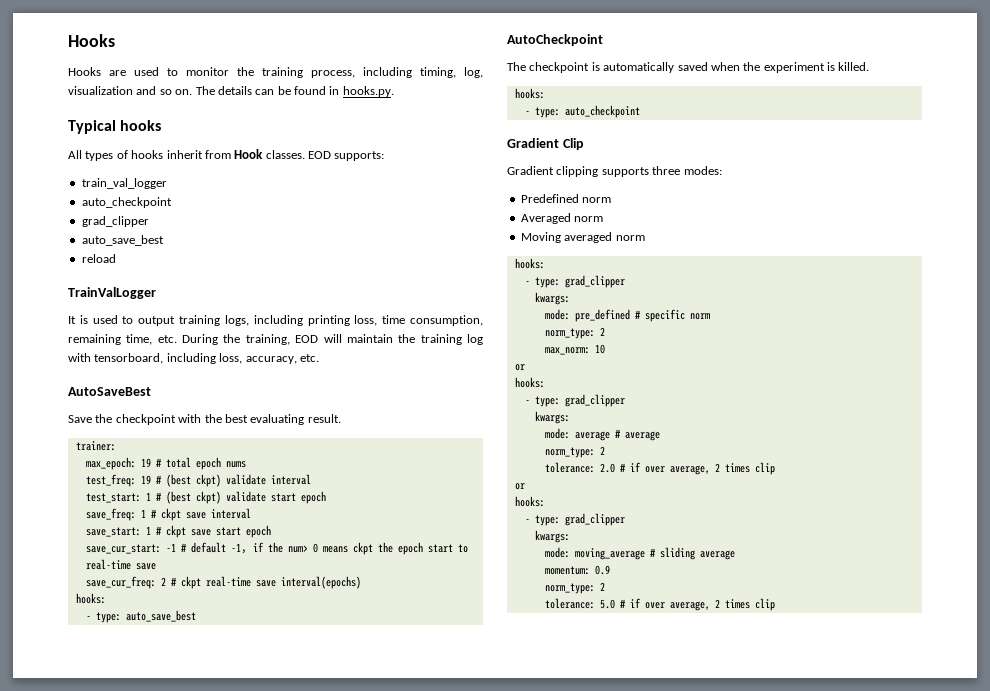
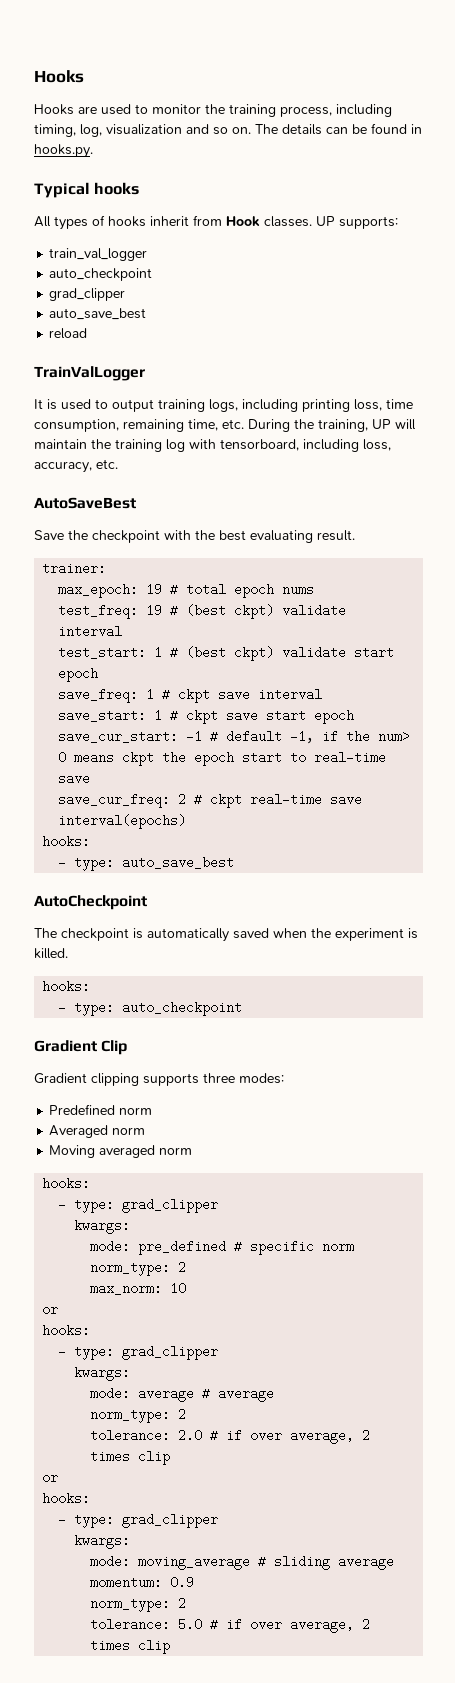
[308,151,331,159] EOD -> [316,216,335,226] UP
[295,335,319,343] EOD -> [372,419,391,429] UP

